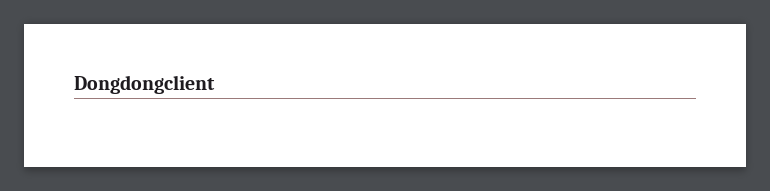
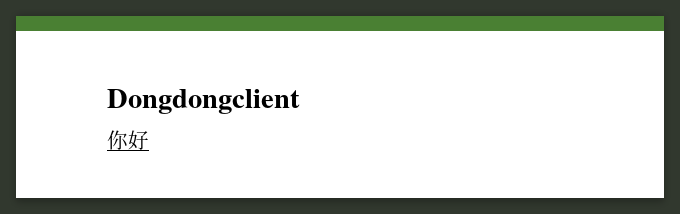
(215, 84) none -> [107,130,149,150] // 你好

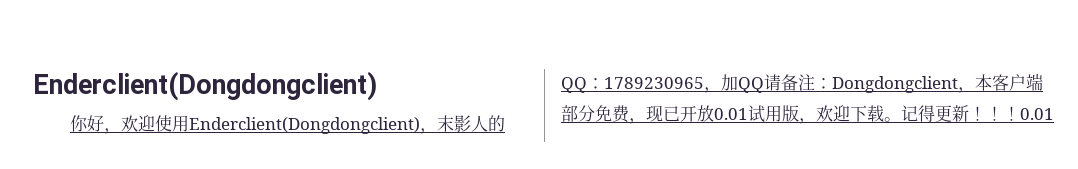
[107,89,300,114] Dongdongclient -> [33,72,377,101] Enderclient(Dongdongclient)
(149, 140) none -> [104,115,506,134] [561,73,1043,93] [561,105,1054,124] ，欢迎使用Enderclient(Dongdongclient)，末影人的QQ：1789230965，加QQ请备注：Dongdongclient，本客户端部分免费，现已开放0.01试用版，欢迎下载。记得更新！！！0.01

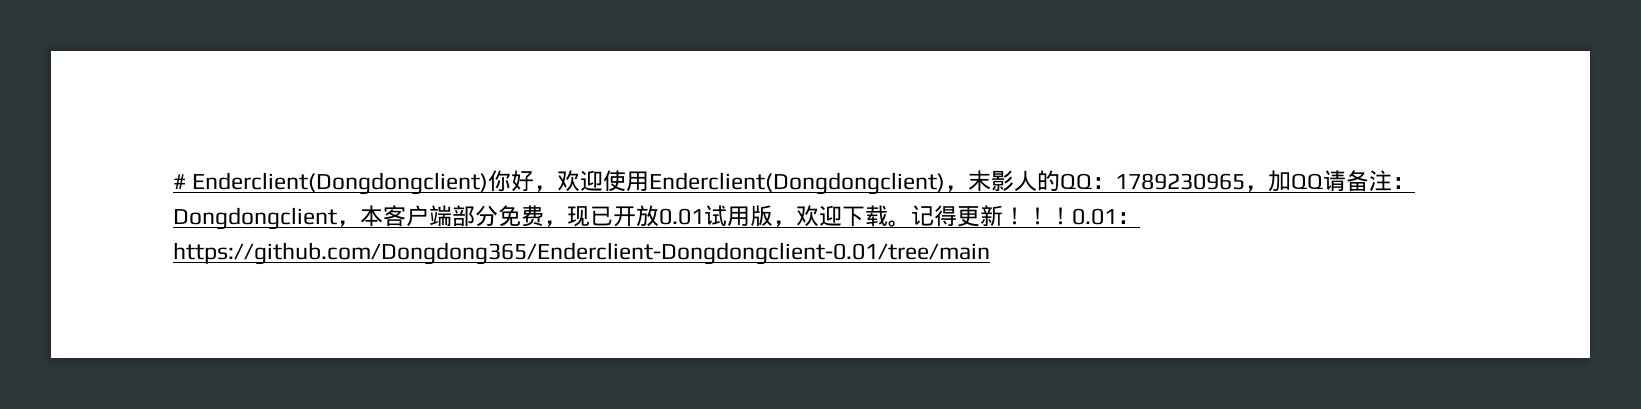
[33,72,377,101] Enderclient(Dongdongclient) // -> [173,172,489,195] # Enderclient(Dongdongclient)
(1054, 114) none -> [1117,212,1140,224] [173,242,990,265] ：https://github.com/Dongdong365/Enderclient-Dongdongclient-0.01/tree/main

